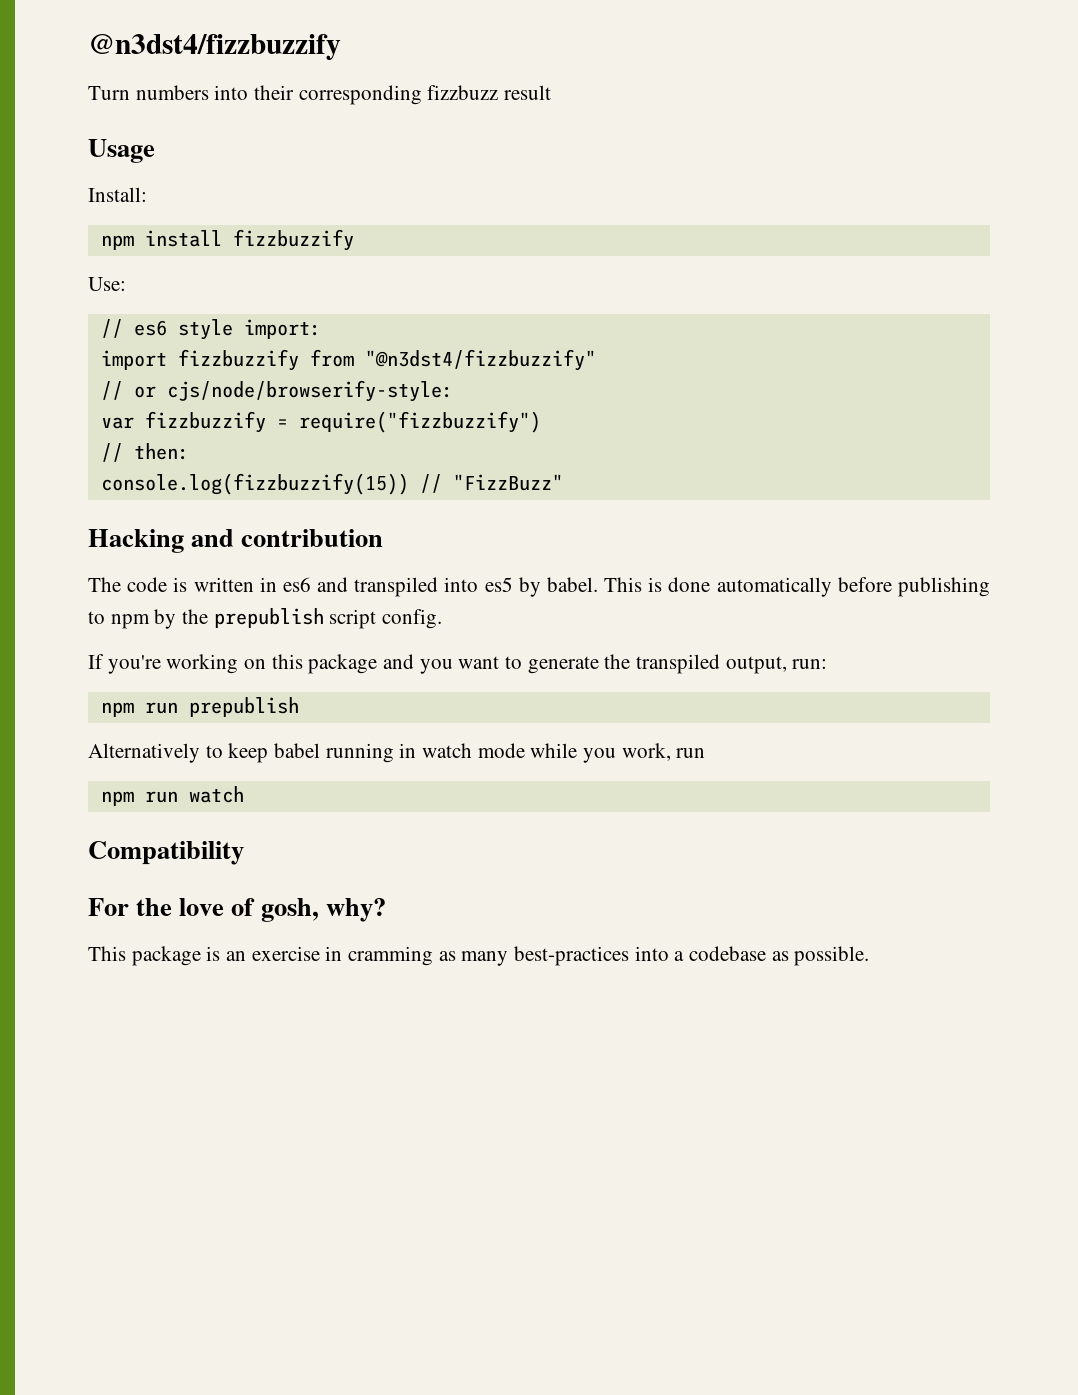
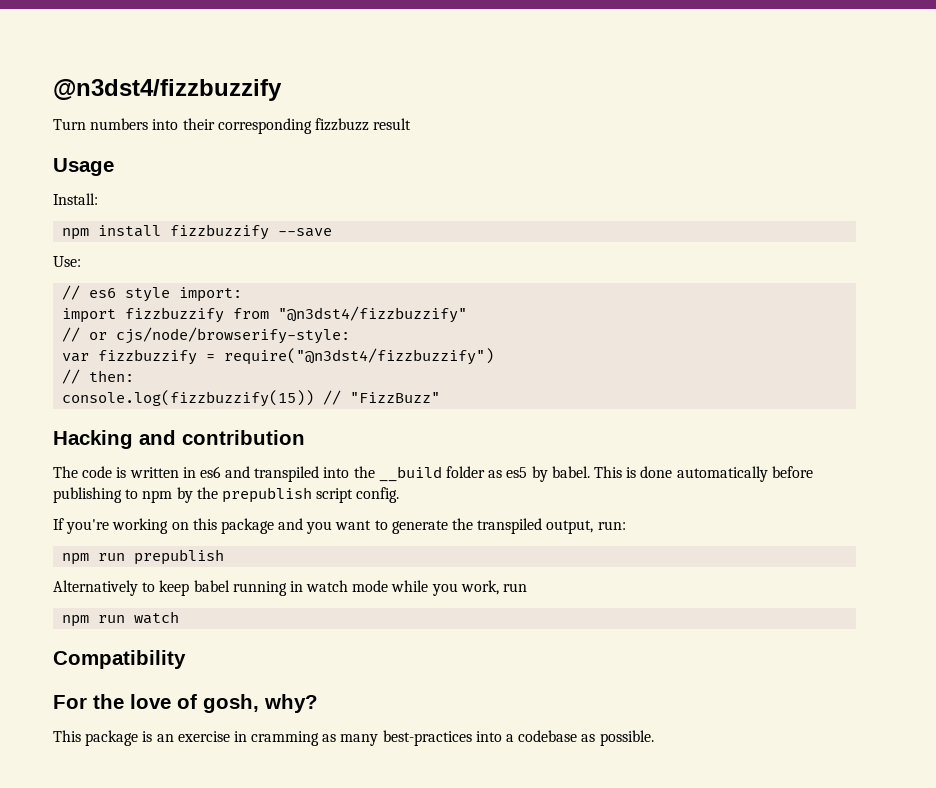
(354, 240) none -> [278,228,333,237] --save
[298,411,541,433] require("fizzbuzzify") -> [224,348,495,365] require("@n3dst4/fizzbuzzify")
(479, 584) none -> [353,466,503,482] the __build folder as

